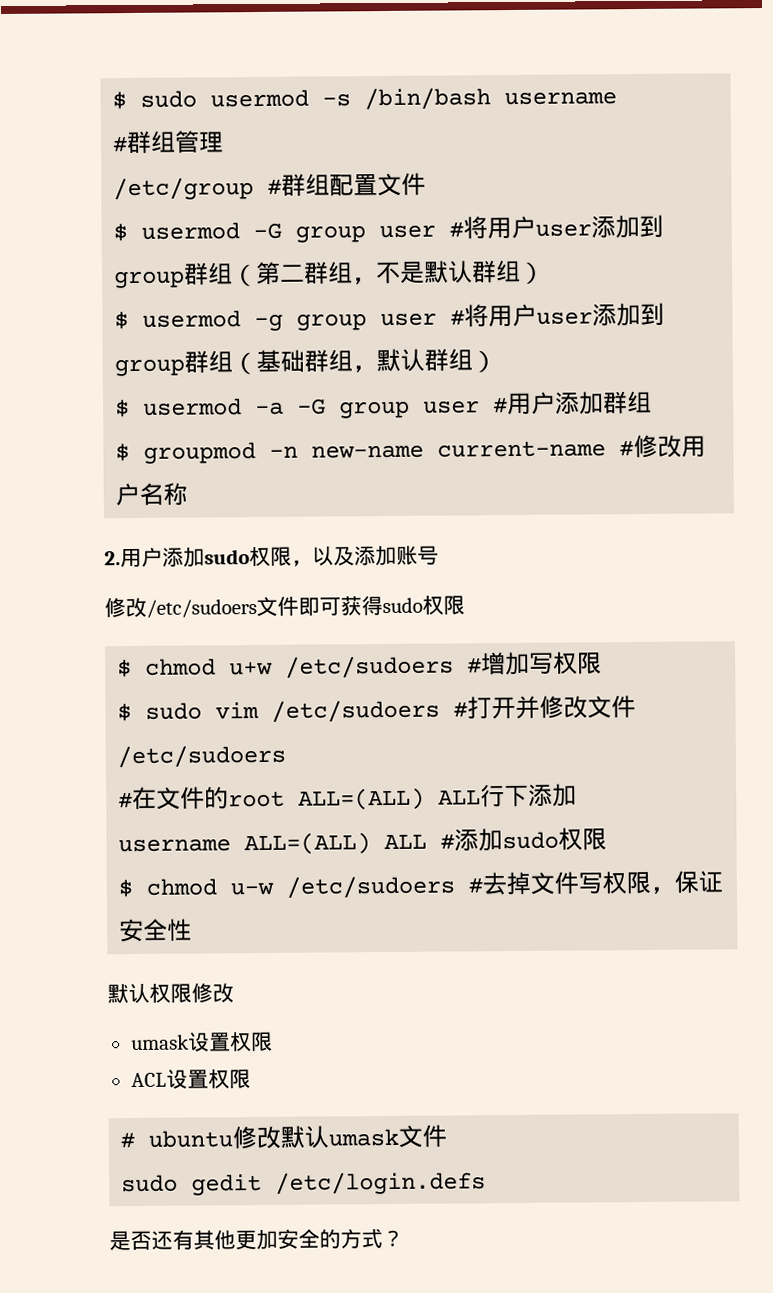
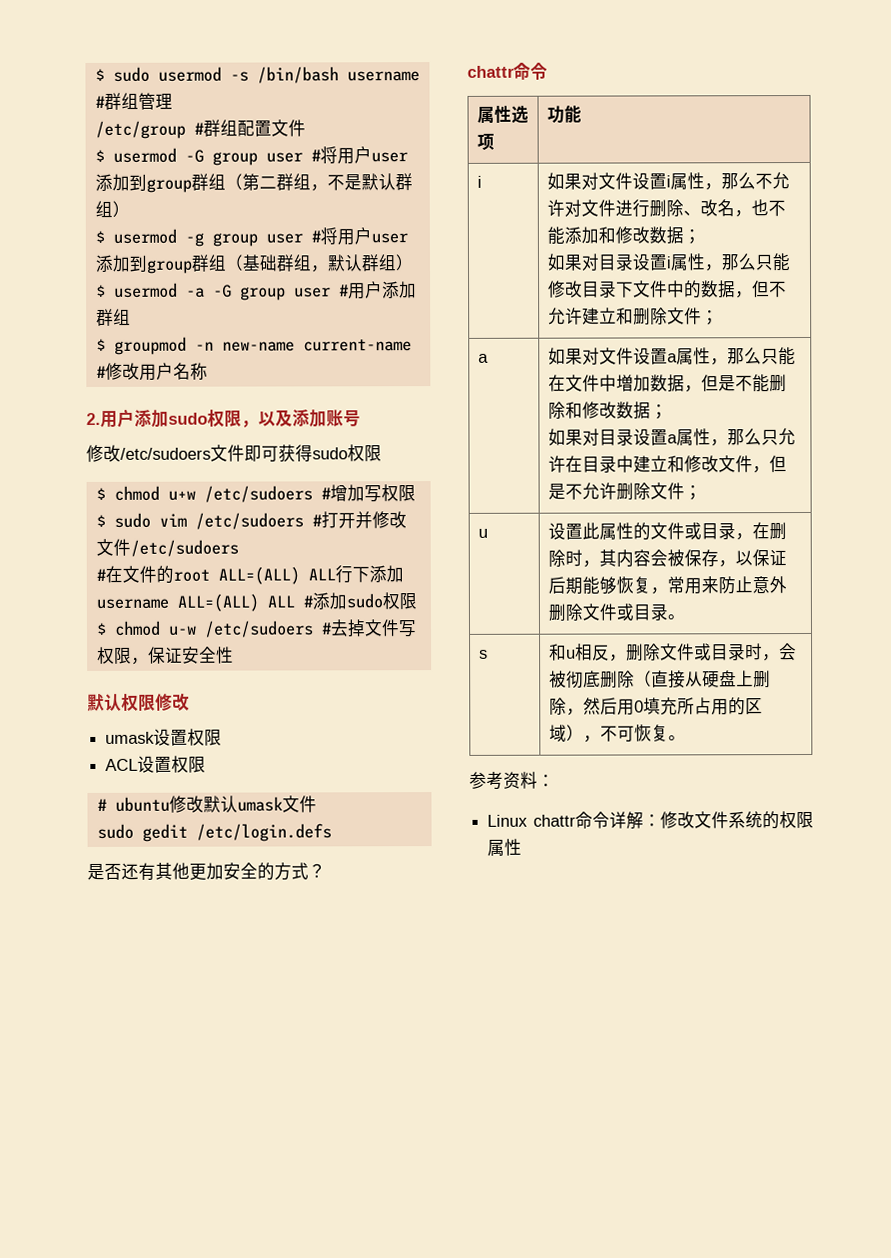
(404, 1238) none -> [467,62,548,80] [476,105,529,124] [476,133,495,150] [546,104,582,124] [476,175,482,188] [546,172,790,191] [546,199,786,218] [546,226,701,245] [546,253,791,272] [547,280,787,299] [547,307,719,326] [477,353,489,363] [547,347,796,366] [547,374,787,393] [547,401,668,420] [547,428,796,447] [547,455,787,474] [547,482,702,501] [477,528,488,538] [547,522,787,541] [547,549,787,568] [547,576,787,595] [547,603,685,622] [478,649,488,659] [548,643,797,662] [548,670,771,689] [548,697,763,716] [548,724,686,743] [469,771,555,790] [487,810,814,830] [487,838,523,856] // chattr命令 // 属性选项 | 功能 // i | 如果对文件设置i属性，那么不允许对文件进行删除、改名，也不能添加和修改数据； // 如果对目录设置i属性，那么只能修改目录下文件中的数据，但不允许建立和删除文件； // a | 如果对文件设置a属性，那么只能在文件中増加数据，但是不能删除和修改数据； // 如果对目录设置a属性，那么只允许在目录中建立和修改文件，但是不允许删除文件； // u | 设置此属性的文件或目录，在删除时，其内容会被保存，以保证后期能够恢复，常用来防止意外删除文件或目录。 // s | 和u相反，删除文件或目录时，会被彻底删除（直接从硬盘上删除，然后用0填充所占用的区域），不可恢复。 // 参考资料： // Linux chattr命令详解：修改文件系统的权限属性

